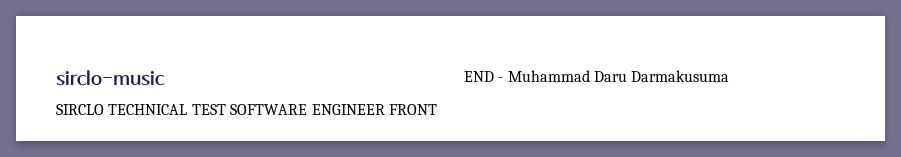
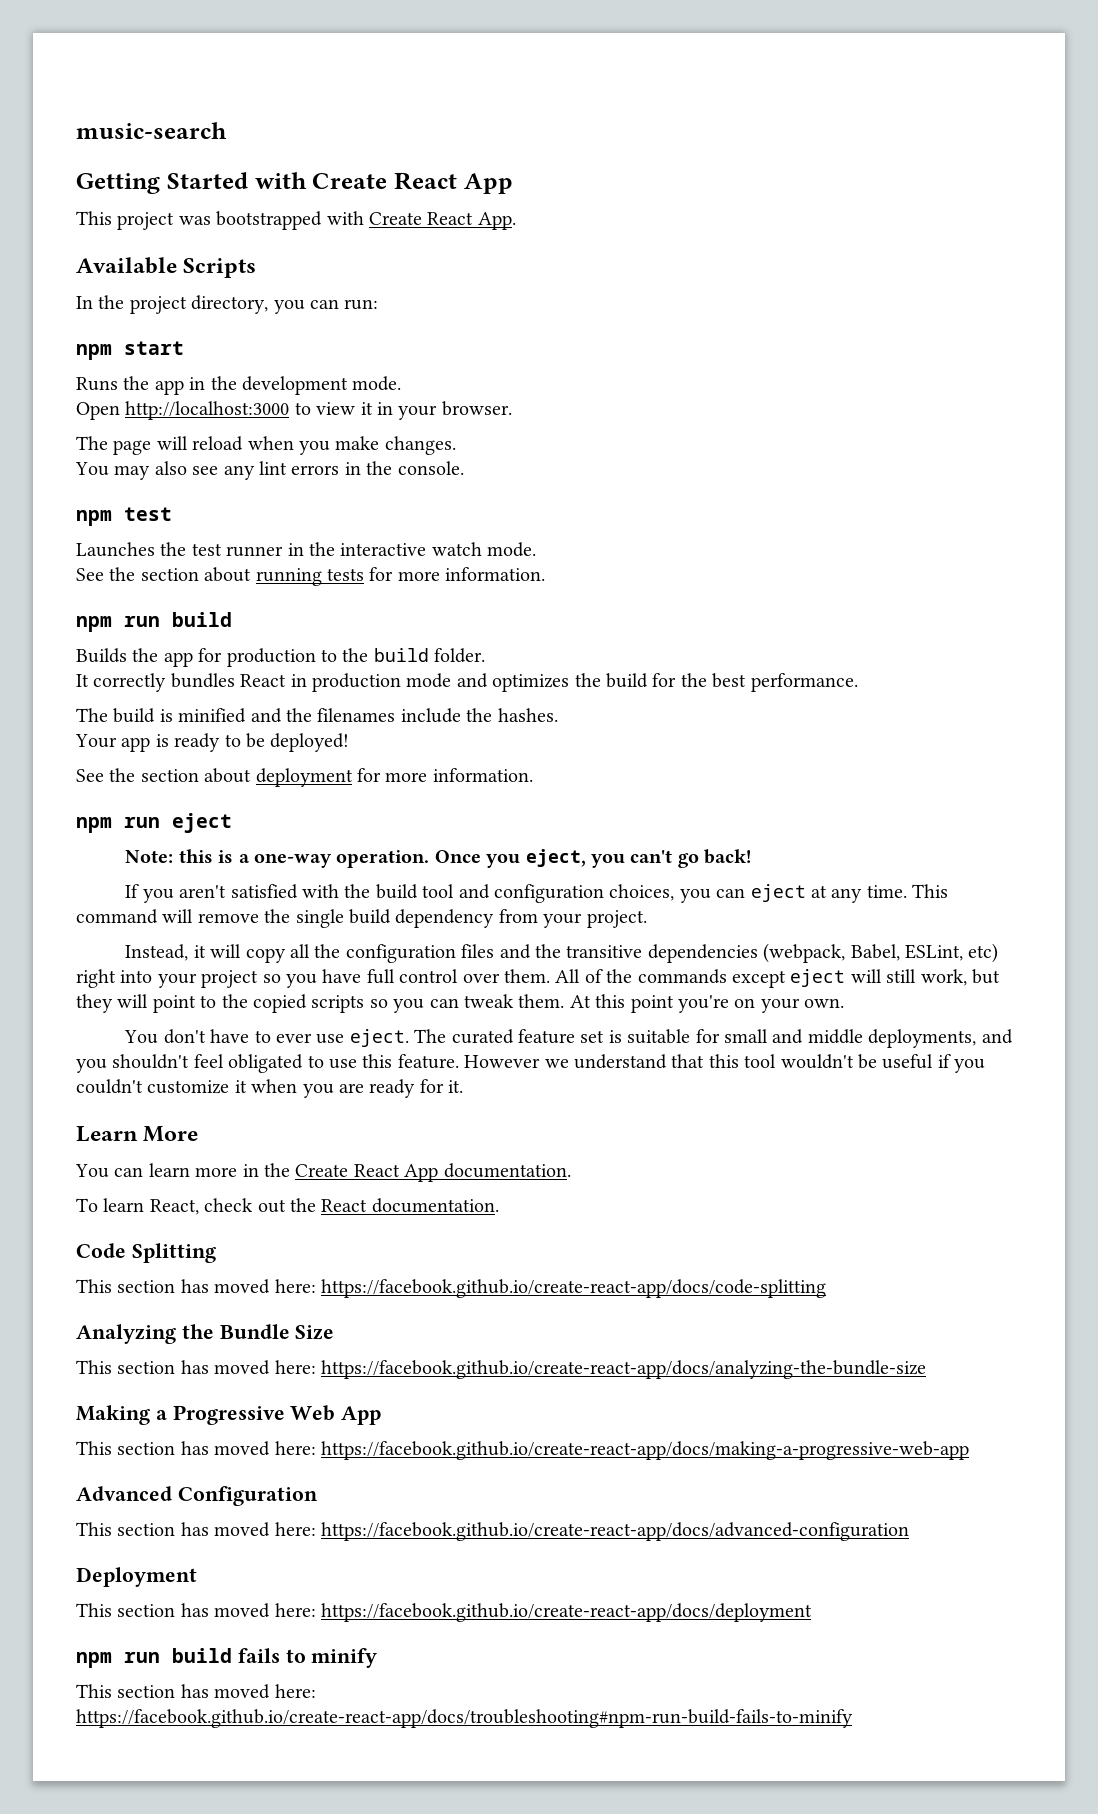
[56,70,165,86] [56,104,438,115] [464,70,730,82] sirclo-music // SIRCLO TECHNICAL TEST SOFTWARE ENGINEER FRONT END - Muhammad Daru Darmakusuma -> [76,122,227,139] [76,172,513,194] [76,211,516,230] [76,257,257,278] [76,295,379,314] [76,341,184,360] [76,376,402,395] [76,401,512,420] [76,436,456,455] [75,461,464,480] [76,507,172,526] [76,542,537,557] [76,567,546,586] [76,612,232,632] [76,648,486,667] [76,673,858,692] [76,708,558,723] [75,733,350,752] [76,768,533,787] [76,813,232,833] [125,849,752,868] [125,884,949,903] [76,909,647,928] [125,943,999,963] [76,969,1000,988] [76,994,845,1013] [124,1029,1013,1048] [76,1054,986,1073] [76,1079,464,1098] [76,1126,199,1142] [75,1163,571,1182] [76,1198,499,1215] [76,1243,216,1263] [76,1279,826,1298] [76,1324,335,1344] [76,1360,926,1379] [76,1405,382,1425] [76,1441,969,1460] [76,1486,318,1506] [76,1522,909,1541] [76,1567,197,1587] [76,1603,812,1622] [76,1648,378,1668] [76,1684,316,1699] [76,1709,853,1728] music-search // Getting Started with Create React App // This project was bootstrapped with Create React App. // Available Scripts // In the project directory, you can run: // npm start // Runs the app in the development mode. // Open http://localhost:3000 to view it in your browser. // The page will reload when you make changes. // You may also see any lint errors in the console. // npm test // Launches the test runner in the interactive watch mode. // See the section about running tests for more information. // npm run build // Builds the app for production to the build folder. // It correctly bundles React in production mode and optimizes the build for the best performance. // The build is minified and the filenames include the hashes. // Your app is ready to be deployed! // See the section about deployment for more information. // npm run eject // Note: this is a one-way operation. Once you eject, you can't go back! // If you aren't satisfied with the build tool and configuration choices, you can eject at any time. This command will remove the single build dependency from your project. // Instead, it will copy all the configuration files and the transitive dependencies (webpack, Babel, ESLint, etc) right into your project so you have full control over them. All of the commands except eject will still work, but they will point to the copied scripts so you can tweak them. At this point you're on your own. // You don't have to ever use eject. The curated feature set is suitable for small and middle deployments, and you shouldn't feel obligated to use this feature. However we understand that this tool wouldn't be useful if you couldn't customize it when you are ready for it. // Learn More // You can learn more in the Create React App documentation. // To learn React, check out the React documentation. // Code Splitting // This section has moved here: https://facebook.github.io/create-react-app/docs/code-splitting // Analyzing the Bundle Size // This section has moved here: https://facebook.github.io/create-react-app/docs/analyzing-the-bundle-size // Making a Progressive Web App // This section has moved here: https://facebook.github.io/create-react-app/docs/making-a-progressive-web-app // Advanced Configuration // This section has moved here: https://facebook.github.io/create-react-app/docs/advanced-configuration // Deployment // This section has moved here: https://facebook.github.io/create-react-app/docs/deployment // npm run build fails to minify // This section has moved here: https://facebook.github.io/create-react-app/docs/troubleshooting#npm-run-build-fails-to-minify

